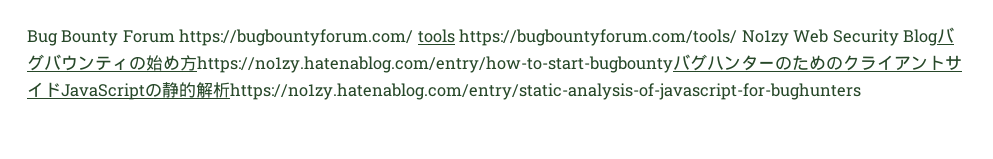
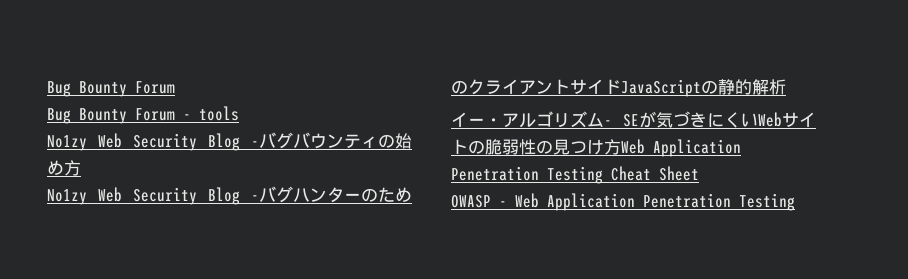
[27,29,414,46] Bug Bounty Forum https://bugbountyforum.com/ -> [47,81,175,97] [47,108,191,124] Bug Bounty Forum // Bug Bounty Forum -
[459,29,939,46] https://bugbountyforum.com/tools/ No1zy Web Security Blog -> [47,133,259,151] // No1zy Web Security Blog -
[197,56,673,73] https://no1zy.hatenablog.com/entry/how-to-start-bugbounty -> [47,187,259,205] // No1zy Web Security Blog -
[230,83,861,100] https://no1zy.hatenablog.com/entry/static-analysis-of-javascript-for-bughunters -> [451,111,816,128] [451,139,741,157] [451,166,699,184] [451,193,795,211] // イー・アルゴリズム- SEが気づきにくいWebサイトの脆弱性の見つけ方Web Application Penetration Testing Cheat Sheet // OWASP - Web Application Penetration Testing

